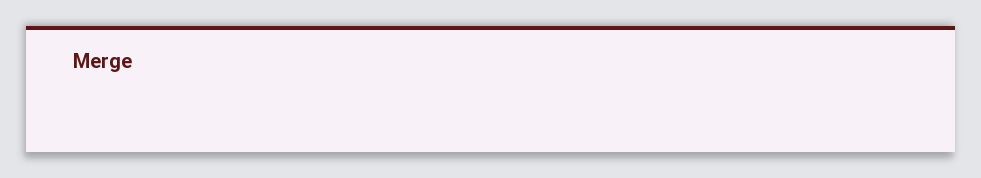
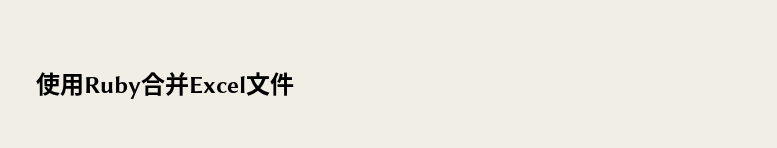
[73,53,132,72] Merge -> [36,72,294,99] 使用Ruby合并Excel文件

